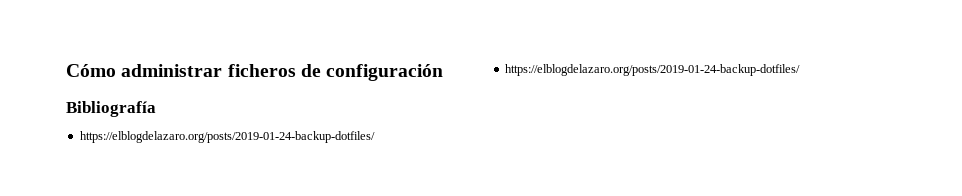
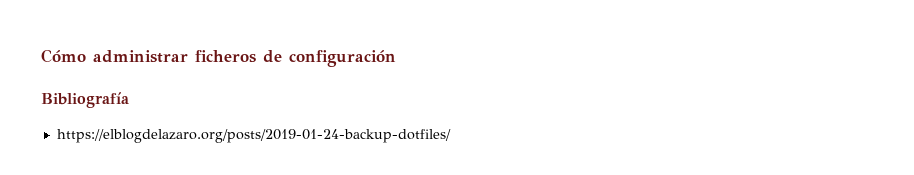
[504,64,800,76] // https://elblogdelazaro.org/posts/2019-01-24-backup-dotfiles/ -> (451, 136) none

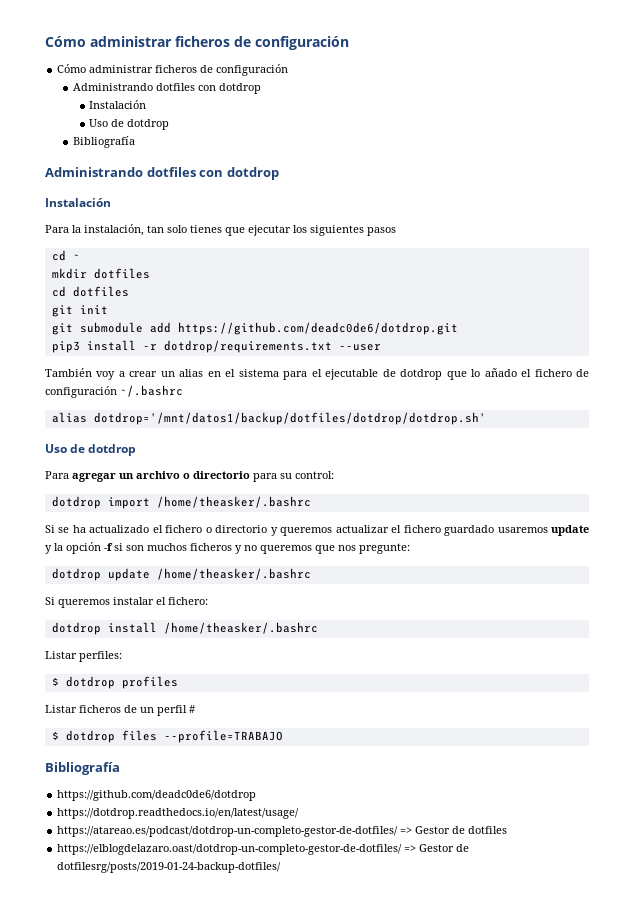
[41,49,396,67] [41,92,129,108] [56,129,451,143] Cómo administrar ficheros de configuración // Bibliografía // https://elblogdelazaro.org/posts/2019-01-24-backup-dotfiles/ -> [45,36,349,50] [57,64,289,76] [73,83,262,94] [89,100,147,109] [89,119,170,130] [73,136,136,148] [45,167,279,180] [45,198,111,207] [45,224,396,236] [51,250,80,261] [51,268,150,279] [51,286,129,297] [51,305,108,317] [51,322,458,335] [51,340,381,353] [45,368,589,380] [45,385,183,398] [51,412,486,425] [45,444,137,456] [45,471,334,482] [51,496,311,509] [45,525,589,536] [45,542,410,554] [51,568,311,581] [45,597,208,608] [51,622,318,635] [45,651,122,662] [51,676,178,689] [45,705,195,716] [51,730,283,743] [45,762,120,775] [57,790,257,801] [57,808,300,819] [57,826,508,837] [57,844,470,855] [57,862,282,873] Cómo administrar ficheros de configuración // Cómo administrar ficheros de configuración // Administrando dotfiles con dotdrop // Instalación // Uso de dotdrop // Bibliografía // Administrando dotfiles con dotdrop // Instalación // Para la instalación, tan solo tienes que ejecutar los siguientes pasos // cd ~ // mkdir dotfiles // cd dotfiles // git init // git submodule add https://github.com/deadc0de6/dotdrop.git // pip3 install -r dotdrop/requirements.txt --user // También voy a crear un alias en el sistema para el ejecutable de dotdrop que lo añado el fichero de configuración ~/.bashrc // alias dotdrop='/mnt/datos1/backup/dotfiles/dotdrop/dotdrop.sh' // Uso de dotdrop // Para agregar un archivo o directorio para su control: // dotdrop import /home/theasker/.bashrc // Si se ha actualizado el fichero o directorio y queremos actualizar el fichero guardado usaremos update y la opción -f si son muchos ficheros y no queremos que nos pregunte: // dotdrop update /home/theasker/.bashrc // Si queremos instalar el fichero: // dotdrop install /home/theasker/.bashrc // Listar perfiles: // $ dotdrop profiles // Listar ficheros de un perfil # // $ dotdrop files --profile=TRABAJO // Bibliografía // https://github.com/deadc0de6/dotdrop // https://dotdrop.readthedocs.io/en/latest/usage/ // https://atareao.es/podcast/dotdrop-un-completo-gestor-de-dotfiles/ => Gestor de dotfiles // https://elblogdelazaro.oast/dotdrop-un-completo-gestor-de-dotfiles/ => Gestor de dotfilesrg/posts/2019-01-24-backup-dotfiles/

